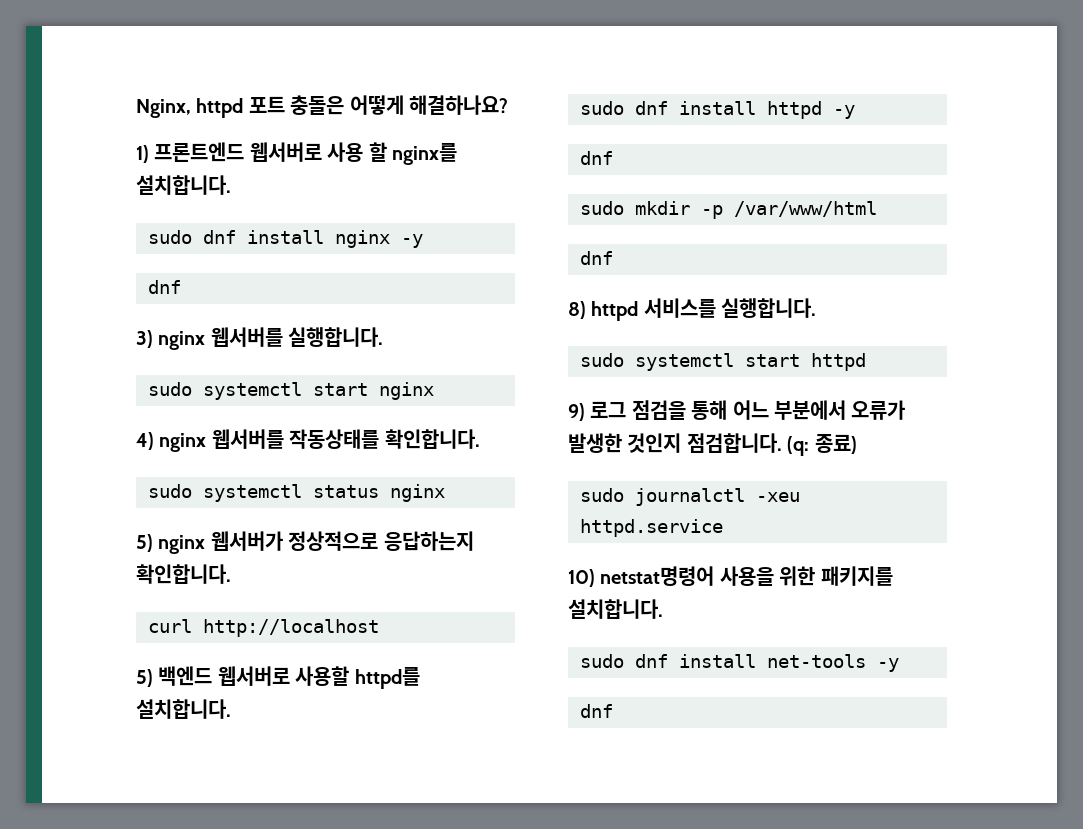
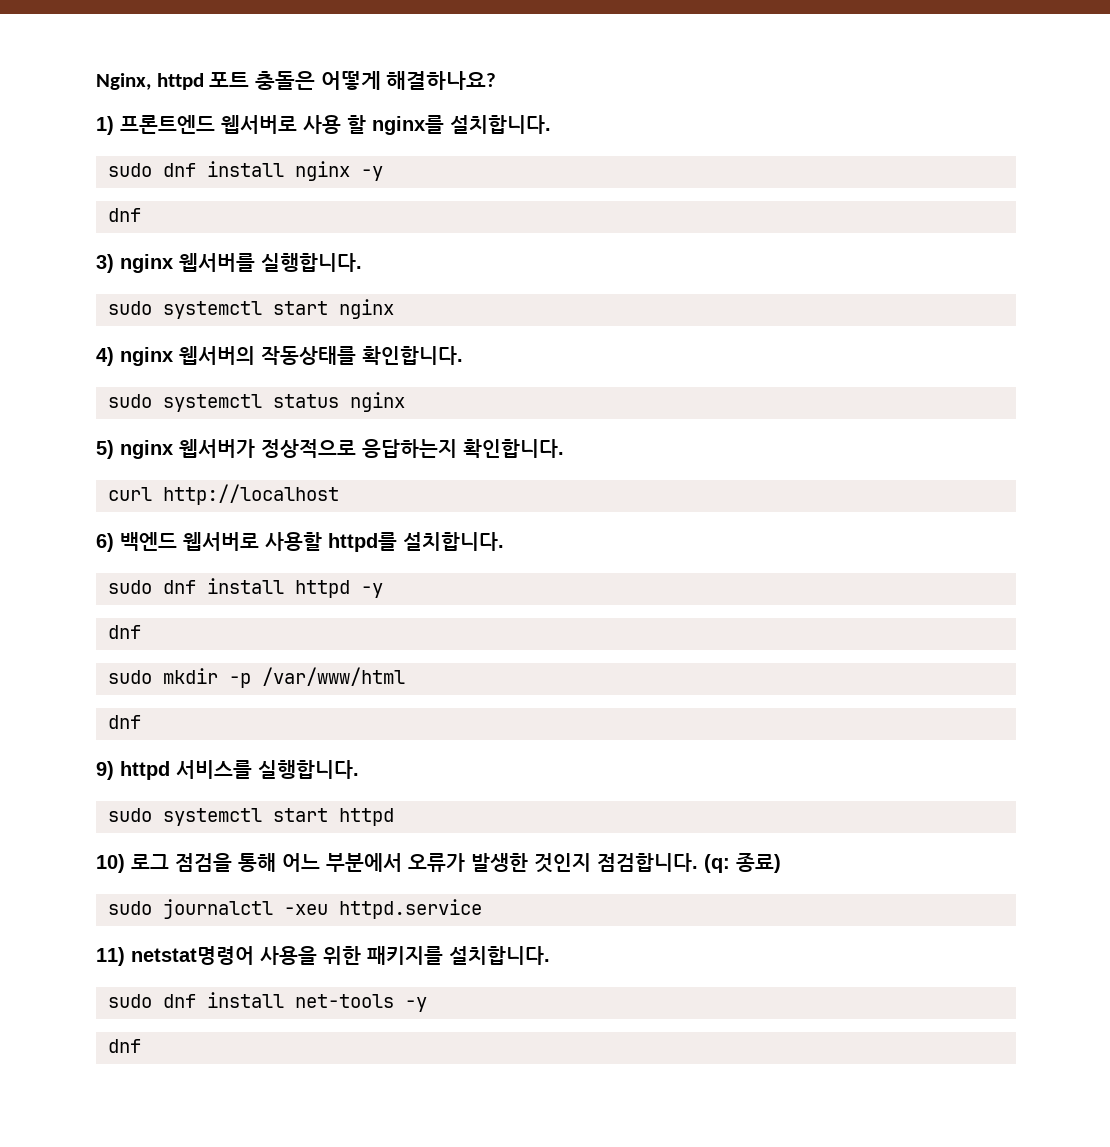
[211,429,284,449] 웹서버를 -> [179,346,255,365] 웹서버의
[136,669,153,687] 5) -> [96,533,114,552] 6)
[568,301,586,319] 8) -> [96,761,114,780] 9)
[568,403,585,421] 9) -> [96,854,125,873] 10)
[568,569,595,587] 10) -> [96,947,125,966] 11)

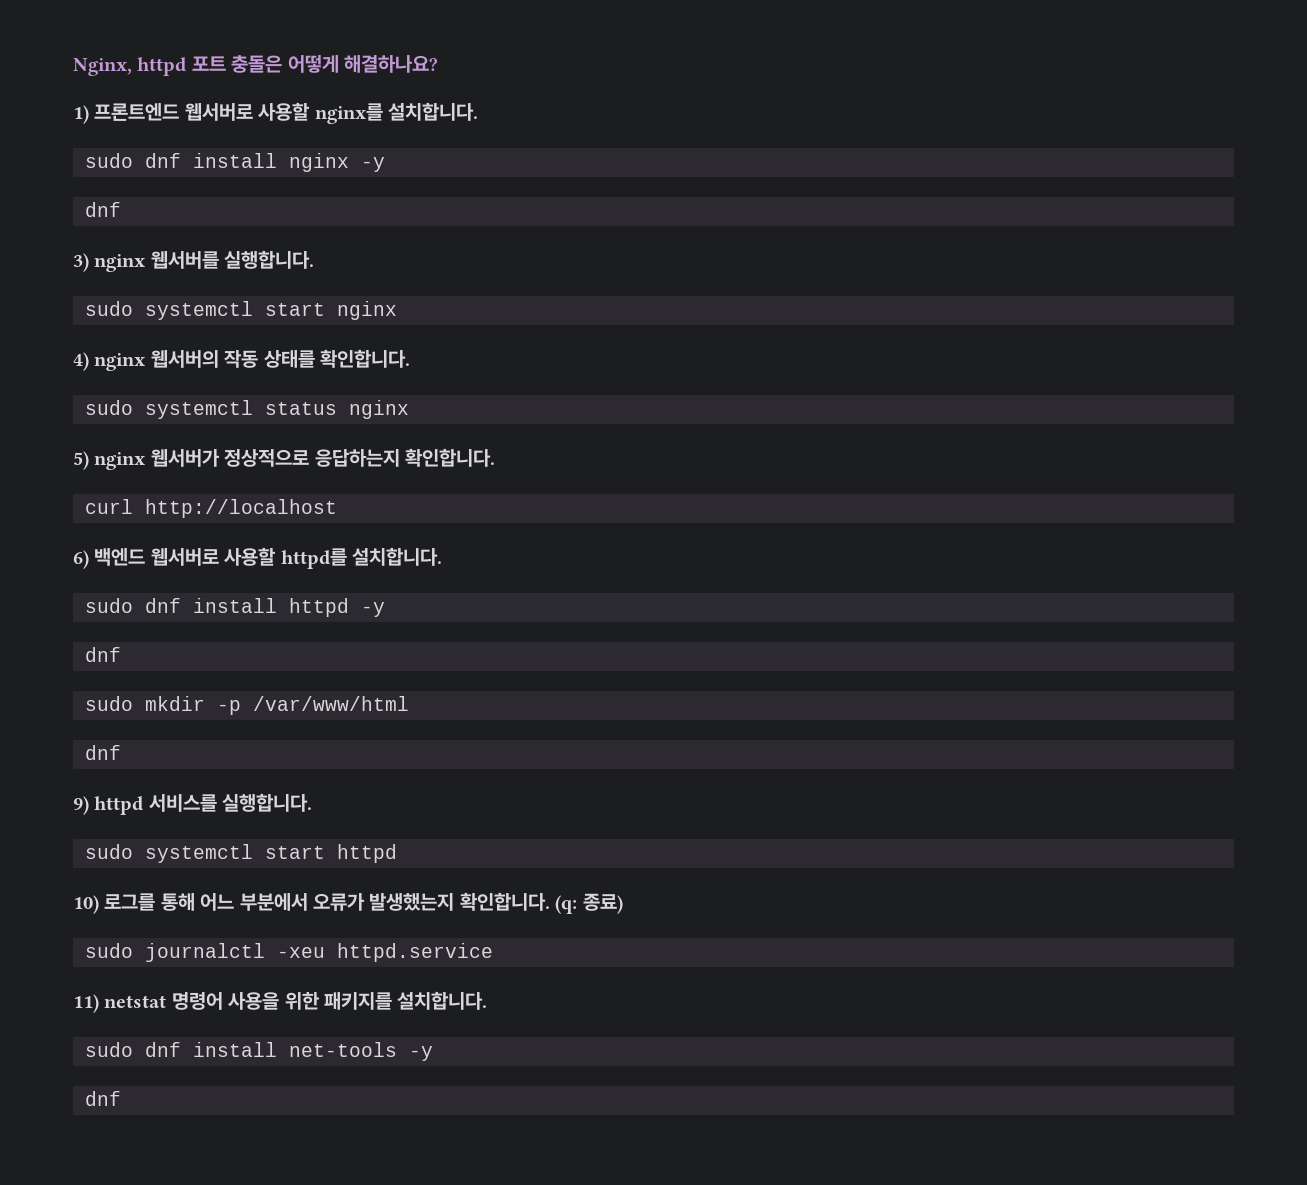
[303,115,366,134] 사용 할 -> [258,102,311,121] 사용할
[261,346,356,365] 작동상태를 -> [224,350,315,368] 작동 상태를
[131,853,232,872] 로그 점검을 -> [104,893,156,911] 로그를
[471,853,698,873] 발생한 것인지 점검합니다. -> [369,892,550,911] 발생했는지 확인합니다.
[131,946,254,965] netstat명령어 -> [104,992,223,1010] netstat 명령어

